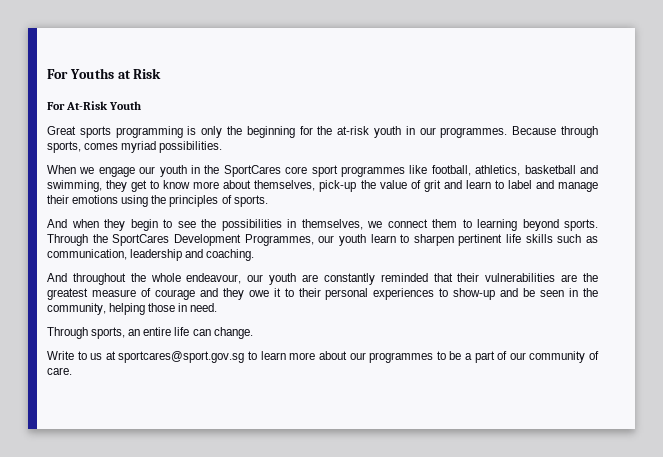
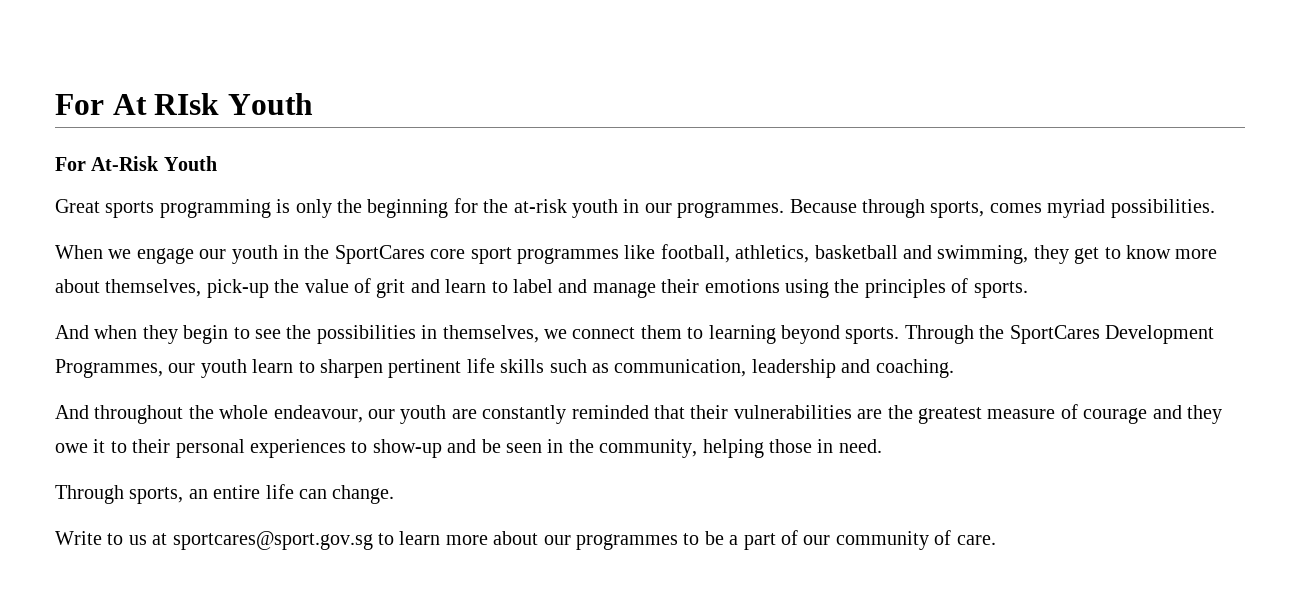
[47,68,162,79] For Youths at Risk -> [55,93,313,115] For At RIsk Youth

